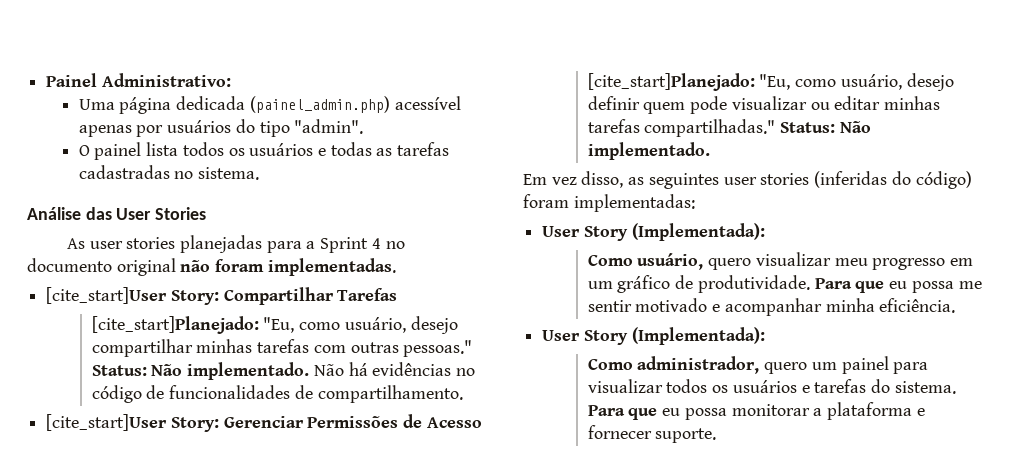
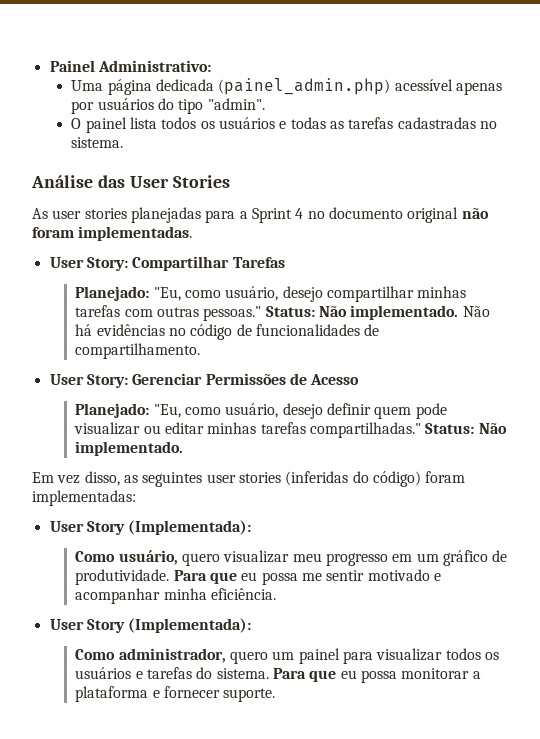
[46,287,168,304] [cite_start]User -> [49,257,84,268] User
[91,316,259,334] [cite_start]Planejado: -> [75,286,150,301] Planejado:
[46,414,168,431] [cite_start]User -> [49,374,84,385] User
[587,73,755,91] [cite_start]Planejado: -> [75,403,150,418] Planejado:

